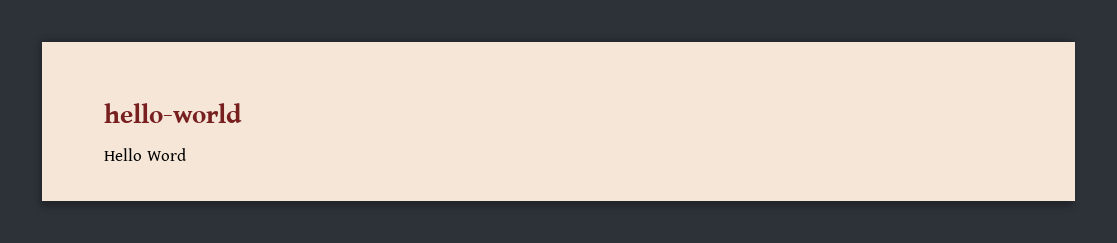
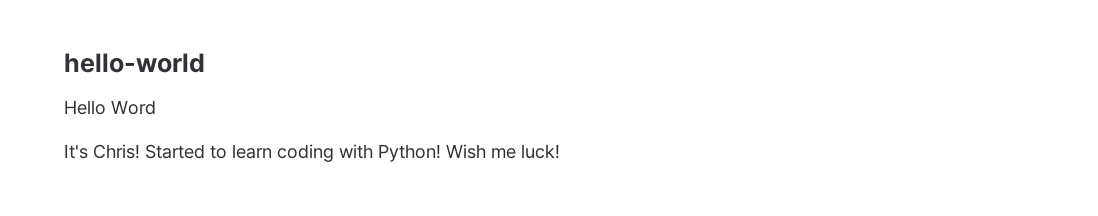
(186, 154) none -> [64,144,560,162] // It's Chris! Started to learn coding with Python! Wish me luck!

